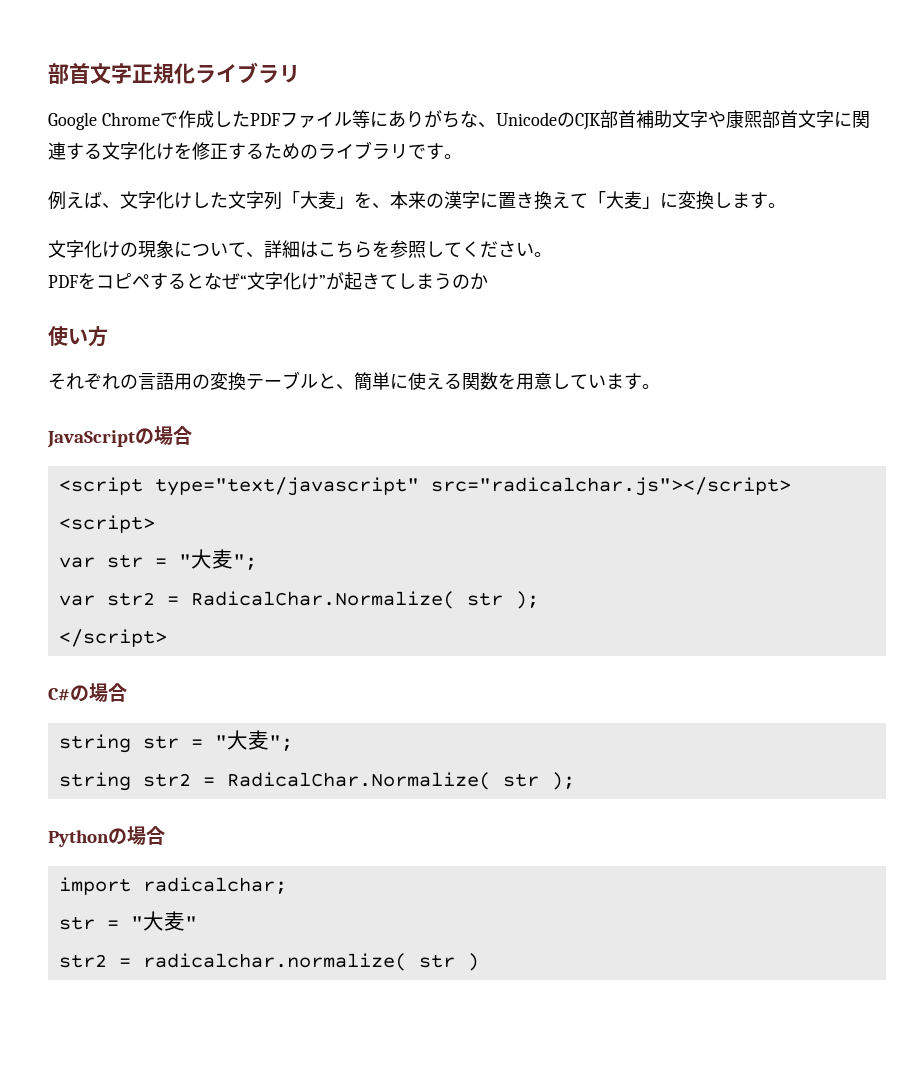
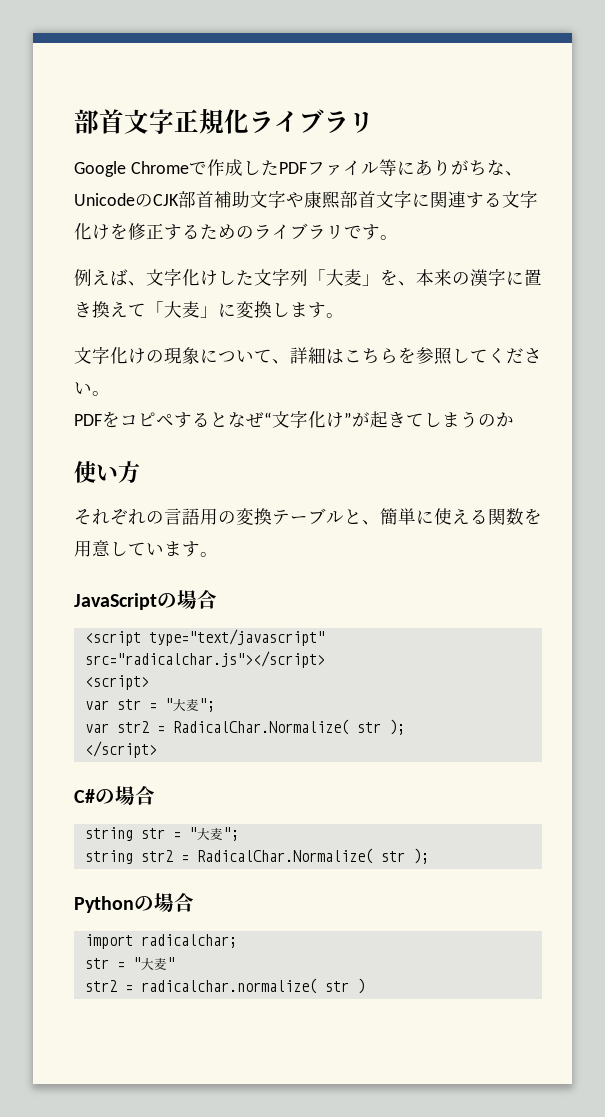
[318,191,336,209] 麦 -> [344,269,362,286] ⻨
[211,549,233,569] 麦 -> [185,699,199,712] ⻨
[247,730,269,750] 麦 -> [209,828,223,841] ⻨
[163,911,185,931] 麦 -> [153,958,167,971] ⻨

